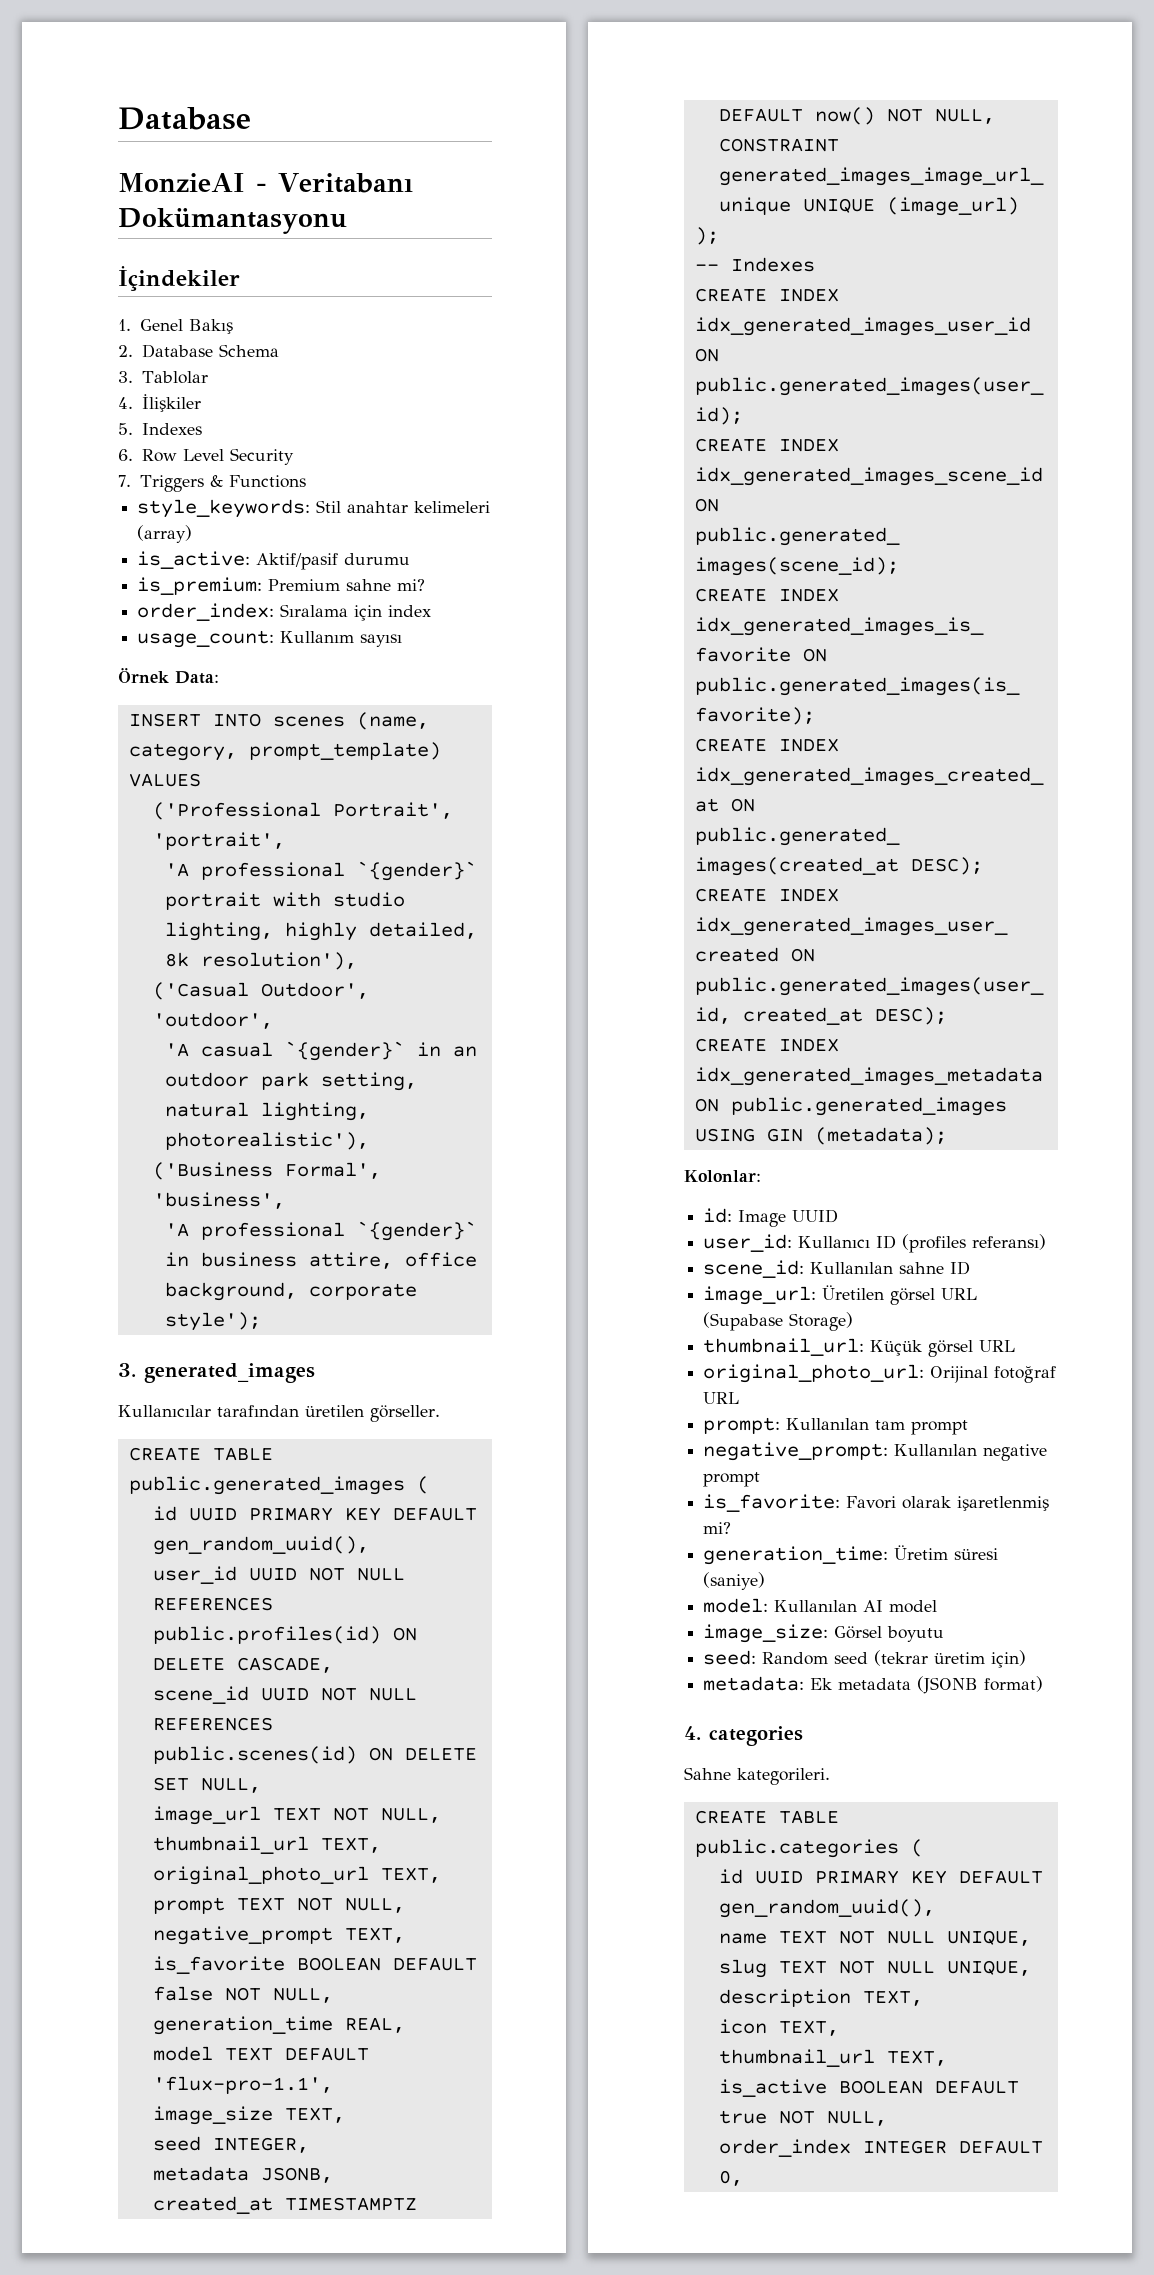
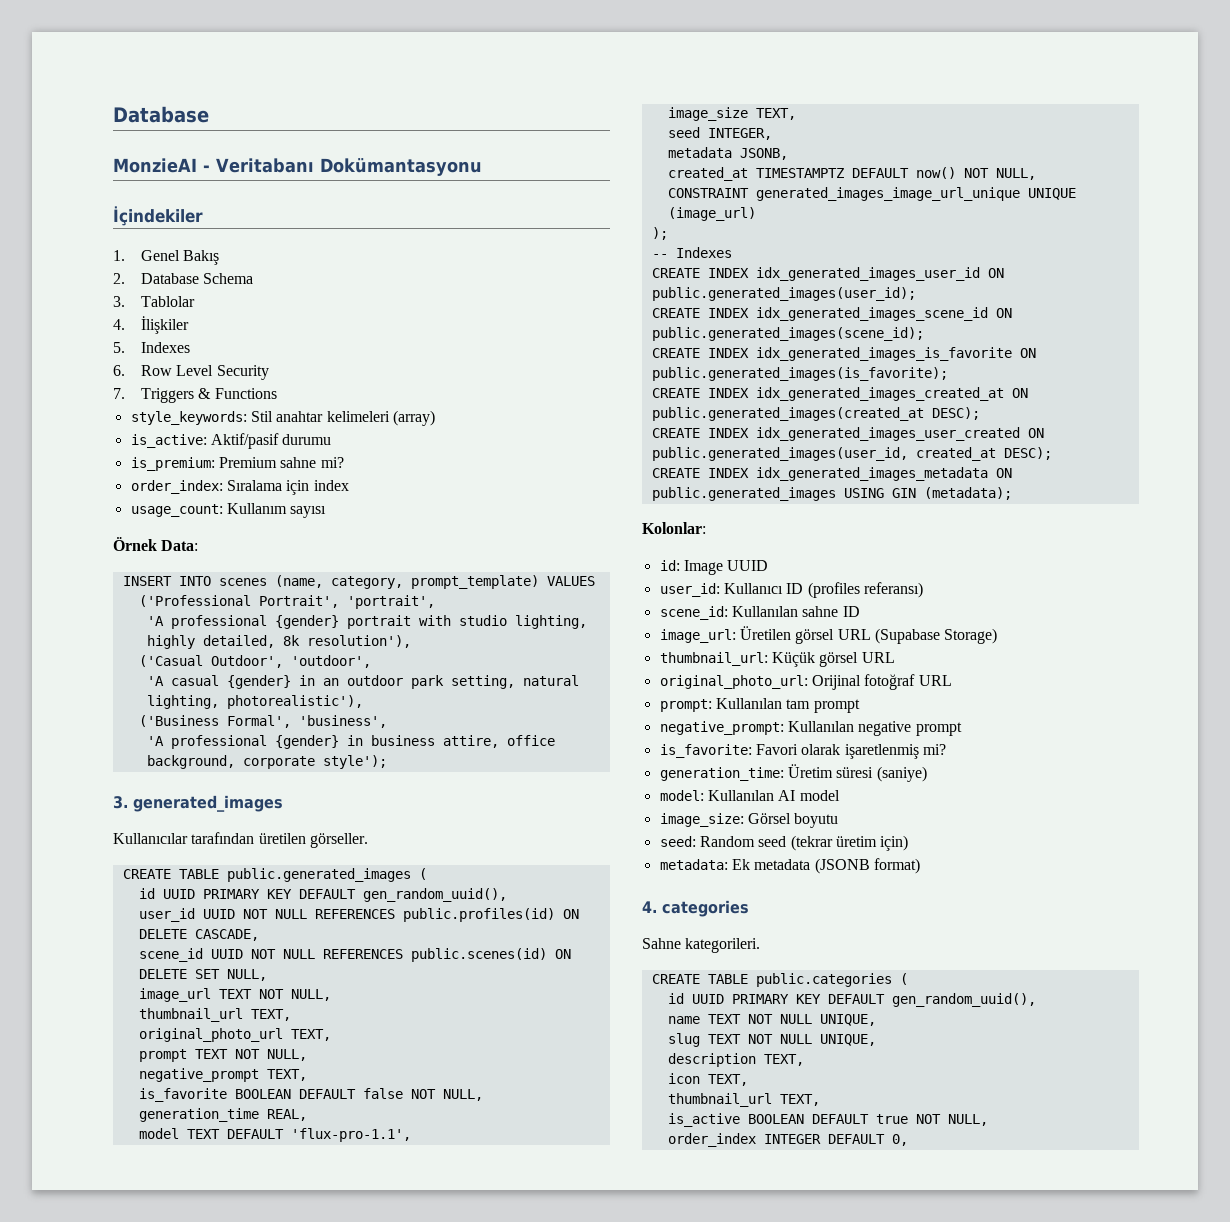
[356,861,477,881] `{gender}` -> [274,615,339,629] {gender}
[284,1041,405,1061] `{gender}` -> [226,675,291,689] {gender}
[356,1221,477,1241] `{gender}` -> [274,735,339,749] {gender}

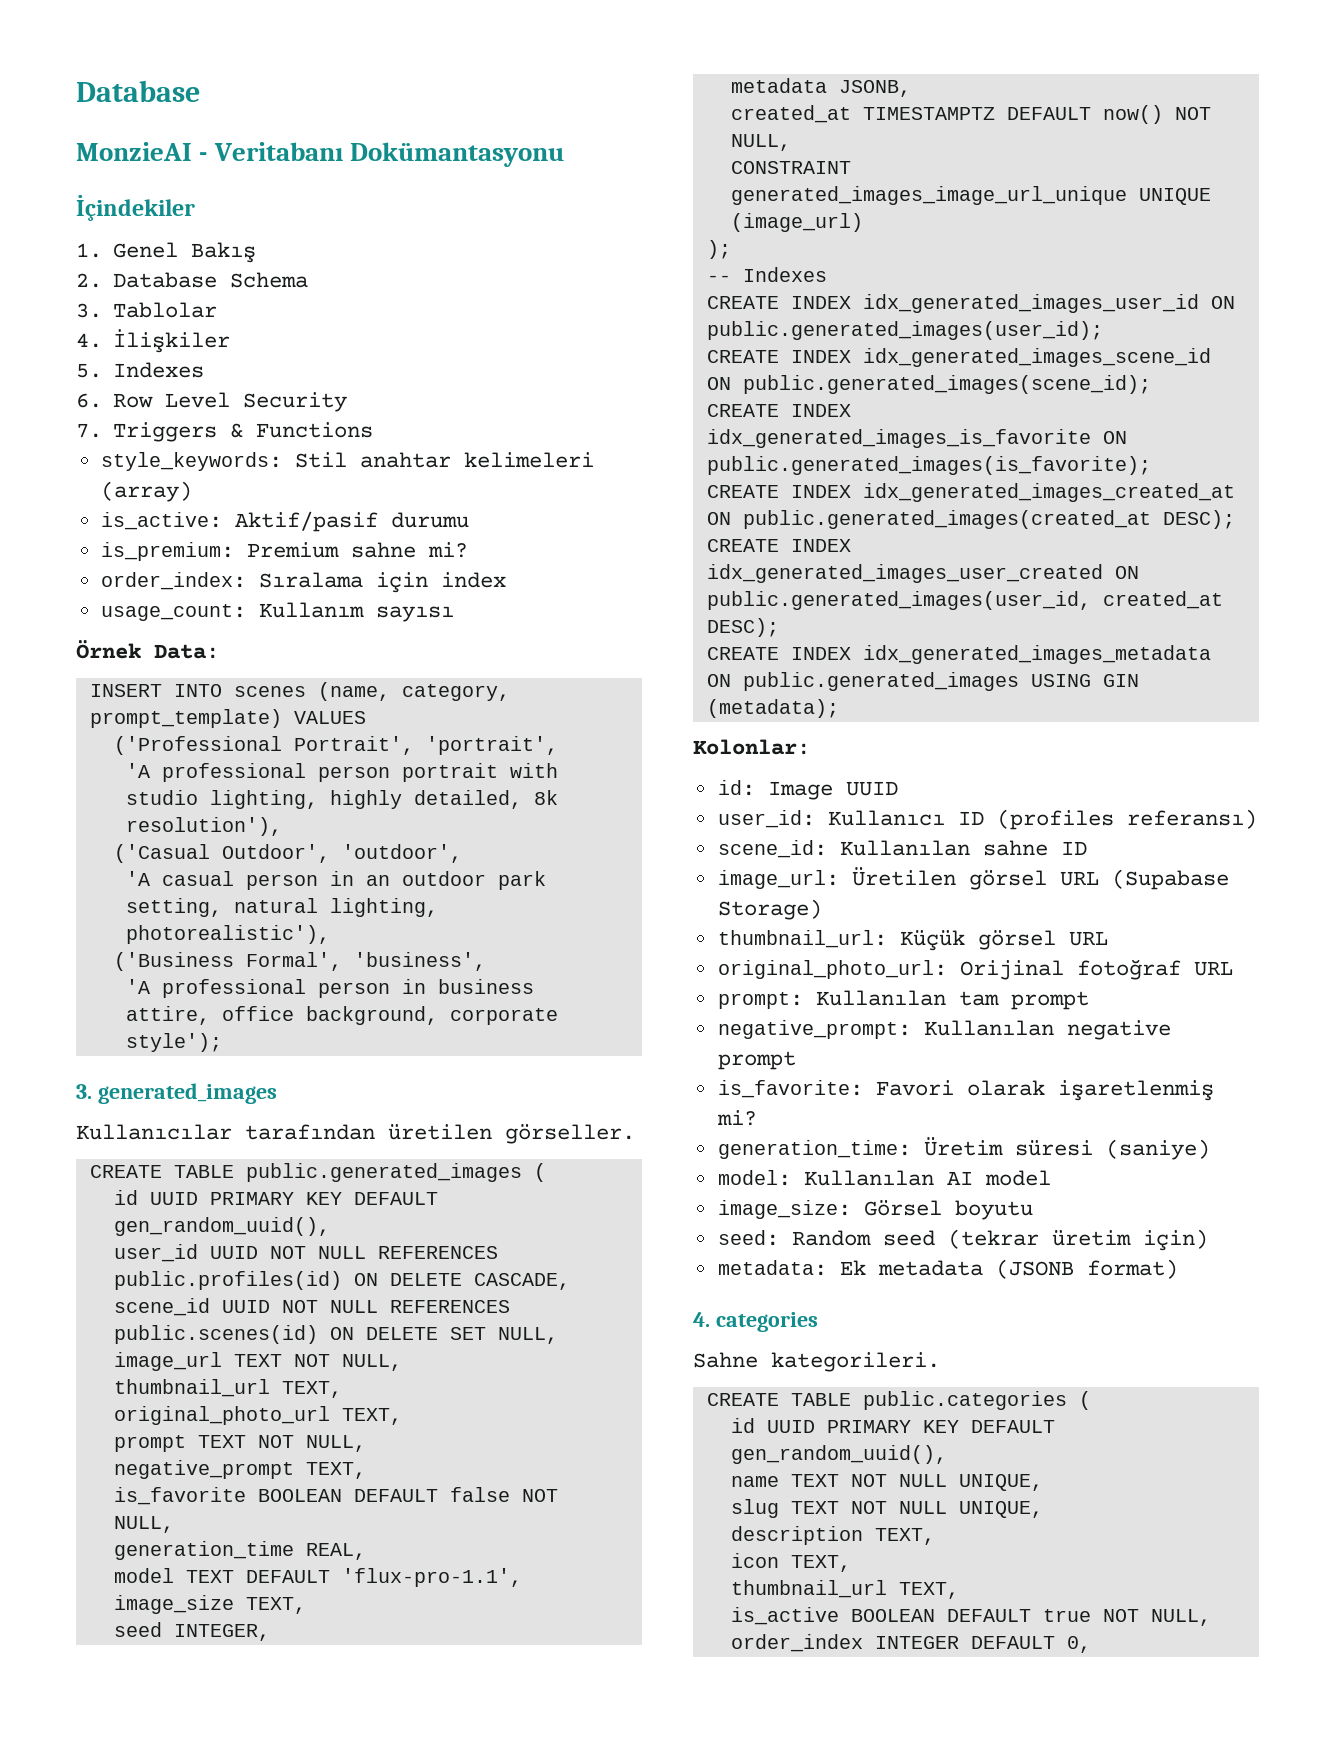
[274,615,339,629] {gender} -> [317,766,390,782] person
[226,675,291,689] {gender} -> [245,874,318,890] person
[274,735,339,749] {gender} -> [317,982,390,998] person

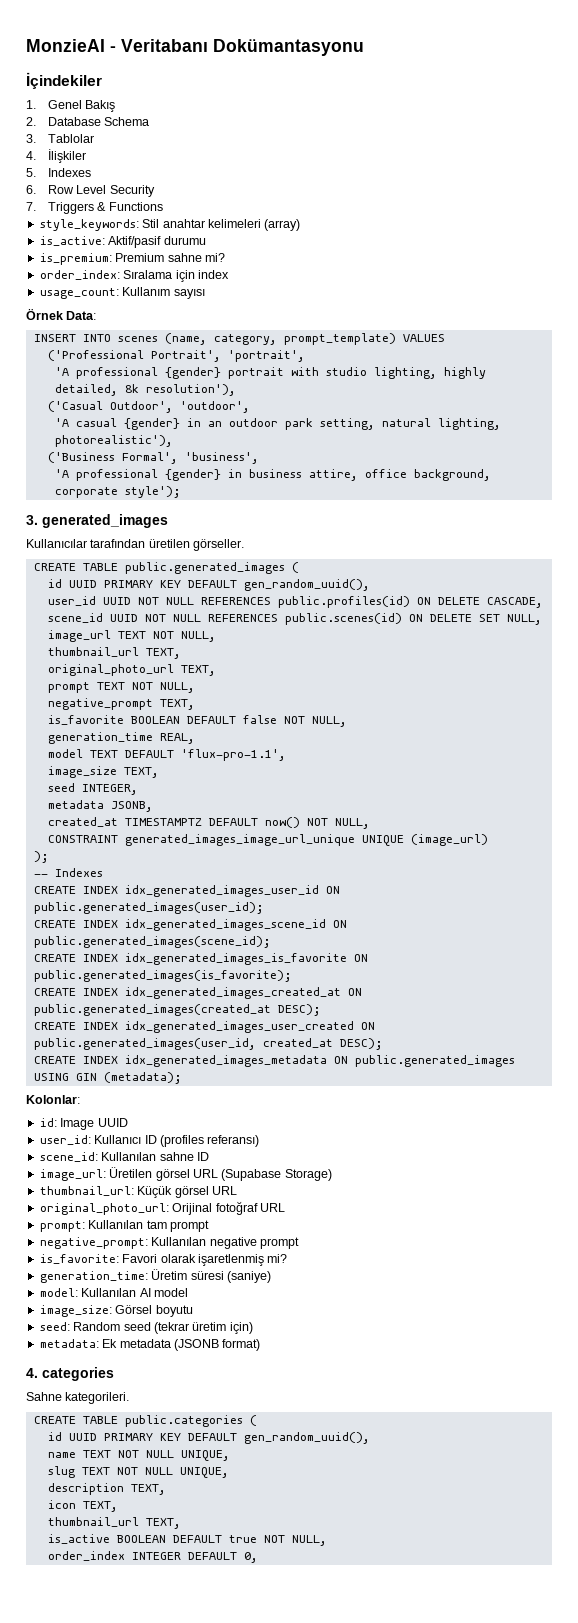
[76,80,200,102] Database // -> (26, 45) none
[317,766,390,782] person -> [164,367,221,379] {gender}
[245,874,318,890] person -> [123,418,180,430] {gender}
[317,982,390,998] person -> [164,469,221,481] {gender}

